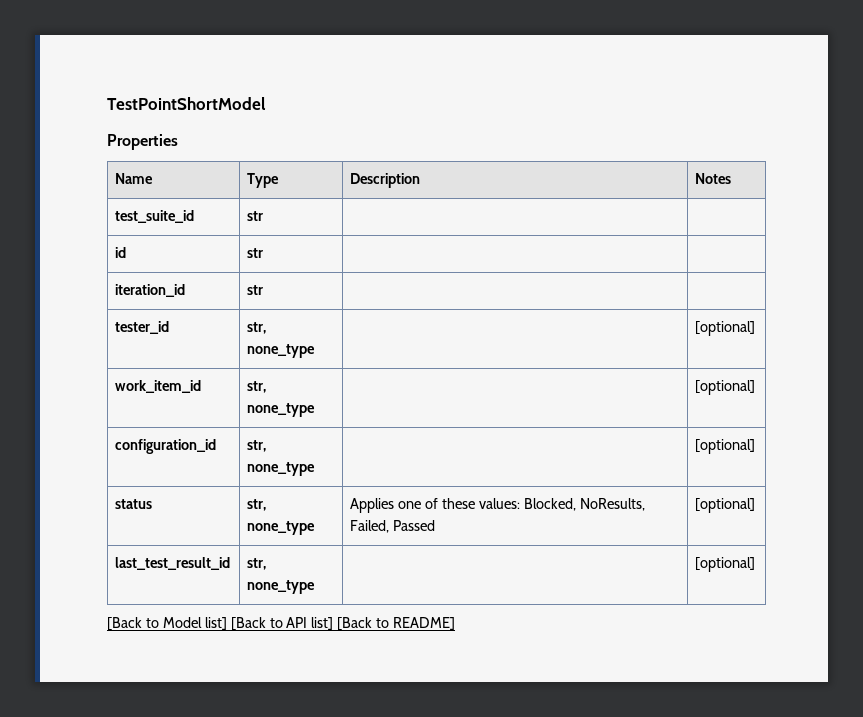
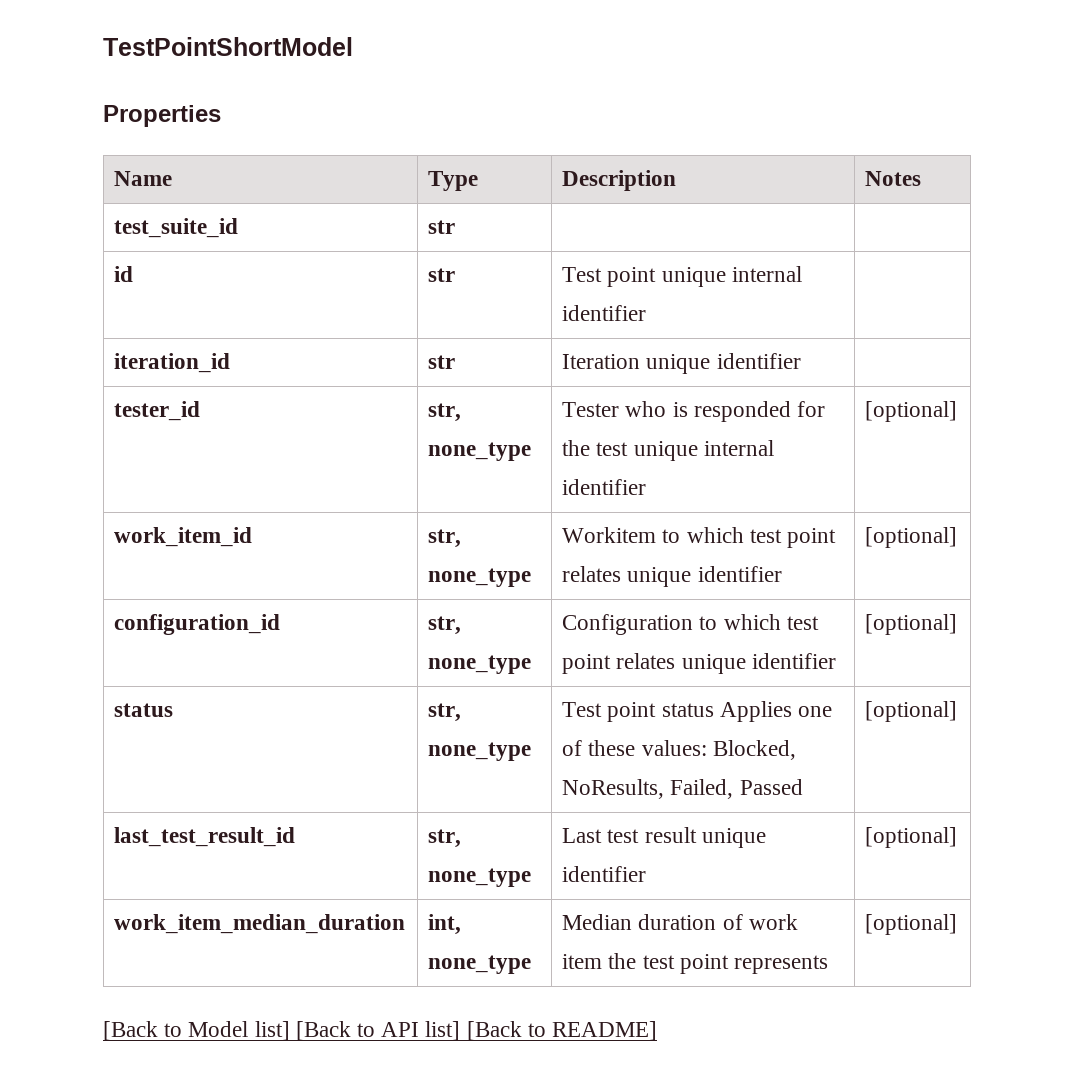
(264, 253) none -> [562,266,802,287] [562,305,647,321] Test point unique internal identifier
(264, 290) none -> [562,353,801,374] Iteration unique identifier
[695,321,756,336] [115,380,202,393] [247,381,267,393] [247,403,316,417] [695,380,756,395] [115,439,217,454] [247,440,267,452] [247,462,316,476] | [optional] // work_item_id | str, none_type | | [optional] // configuration_id | str, none_type | -> [562,401,826,422] [562,440,774,461] [562,479,647,495] [865,401,958,422] [114,527,253,547] [428,529,462,548] [428,568,532,587] [562,527,837,548] [562,566,782,587] [865,527,958,548] [114,614,281,635] [428,616,462,635] [428,655,532,674] [562,614,819,635] [562,653,836,674] Tester who is responded for the test unique internal identifier | [optional] // work_item_id | str, none_type | Workitem to which test point relates unique identifier | [optional] // configuration_id | str, none_type | Configuration to which test point relates unique identifier
(316, 528) none -> [562,702,714,722] Test point status
(316, 587) none -> [562,827,766,848] [562,866,647,882] [865,827,958,848] [114,914,406,934] [428,914,462,935] [428,955,532,974] [562,914,798,930] [562,953,829,974] Last test result unique identifier | [optional] // work_item_median_duration | int, none_type | Median duration of work item the test point represents

